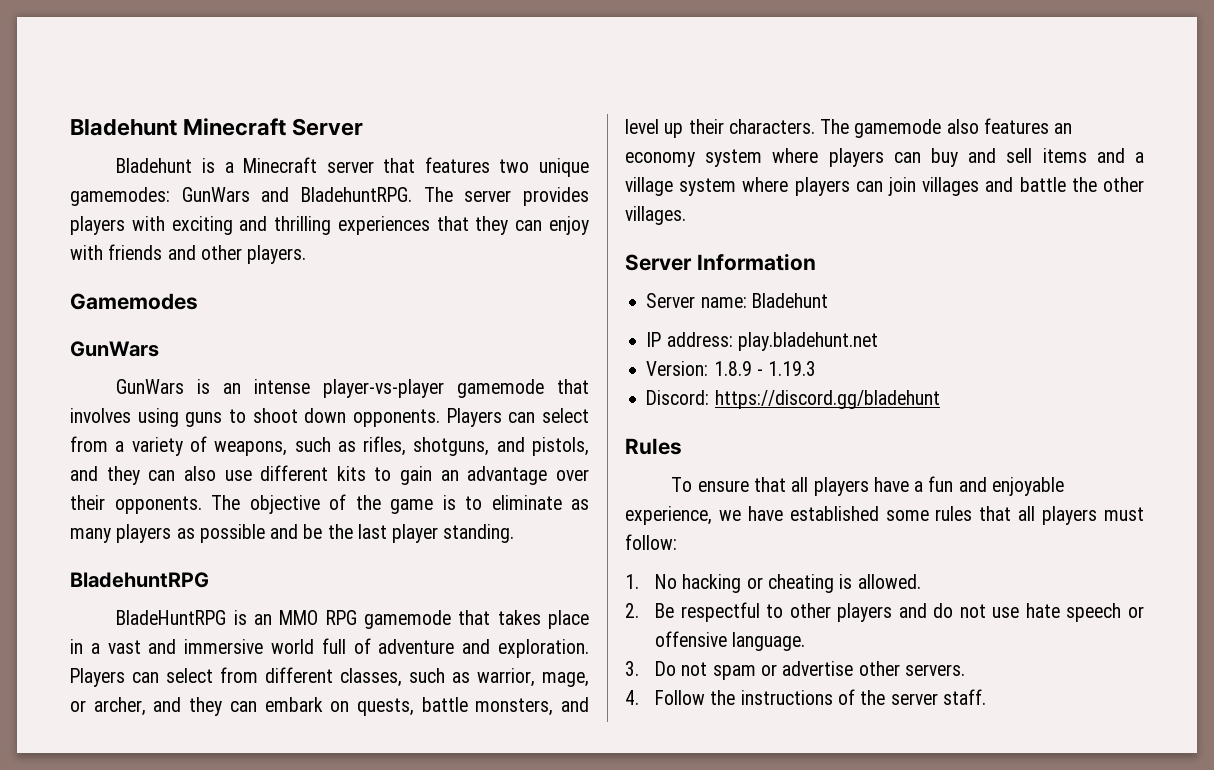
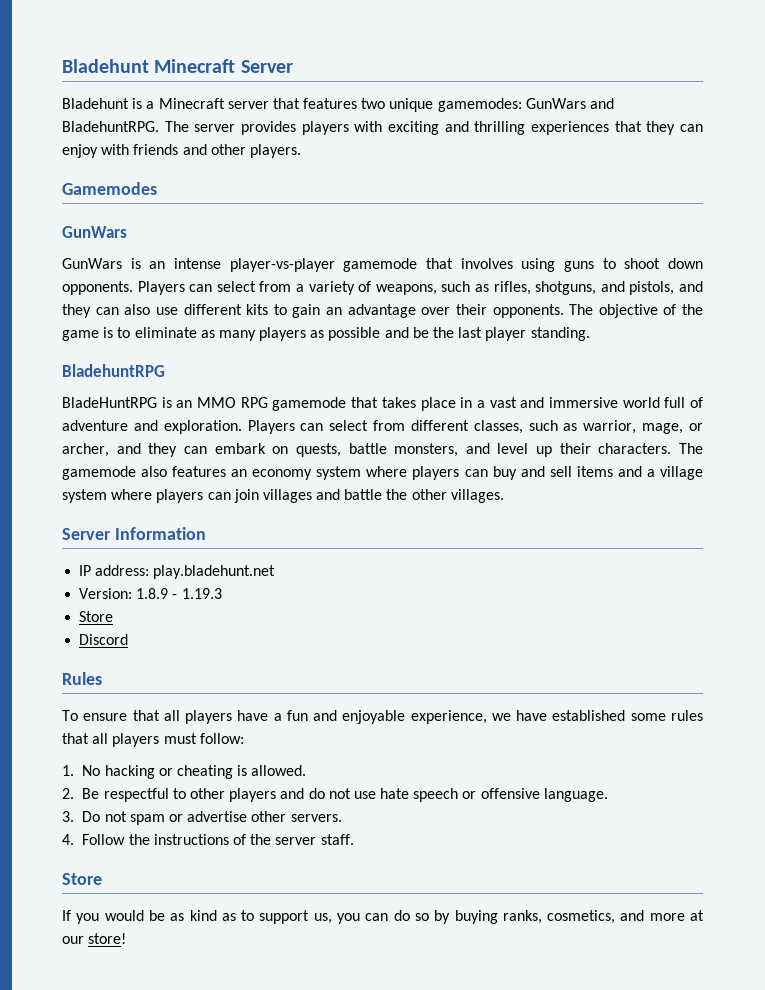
[646,293,828,308] // Server name: Bladehunt -> (206, 533) none
[646,390,940,409] Discord: https://discord.gg/bladehunt -> [79,611,114,622] [79,634,129,645] Store // Discord
(986, 697) none -> [62,873,102,885] [62,910,704,924] [62,933,127,944] // Store // If you would be as kind as to support us, you can do so by buying ranks, cosmetics, and more at our store!

